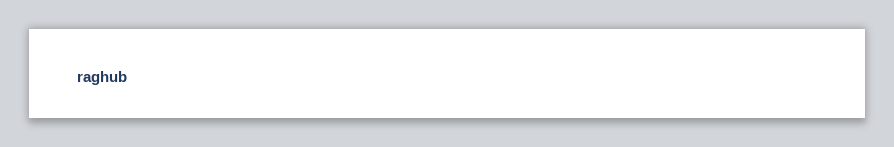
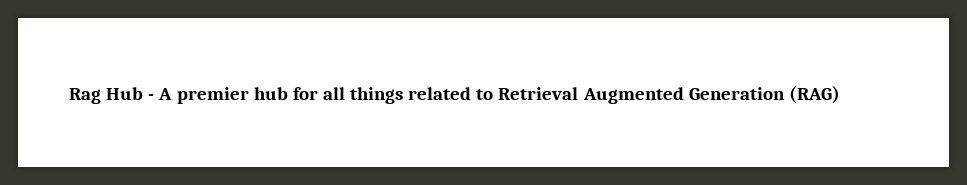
[77,71,127,85] raghub -> [69,86,840,104] Rag Hub - A premier hub for all things related to Retrieval Augmented Generation (RAG)

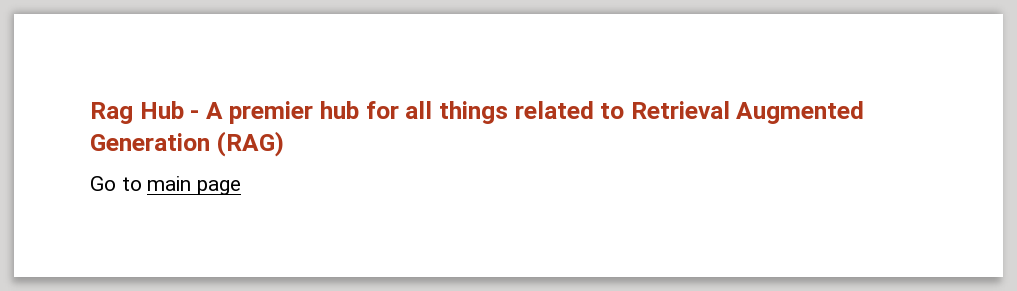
(840, 95) none -> [90,176,242,195] // Go to main page

